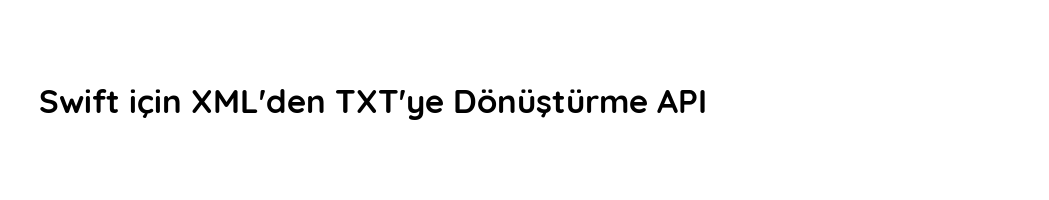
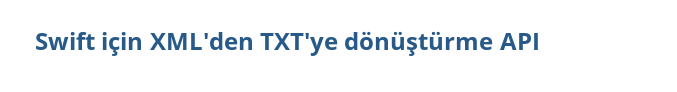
[453,89,648,118] Dönüştürme -> [344,31,494,56] dönüştürme

